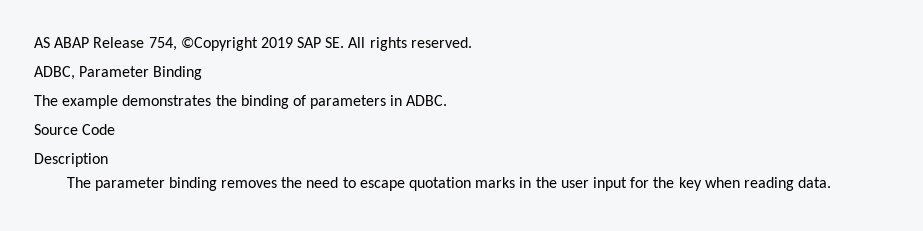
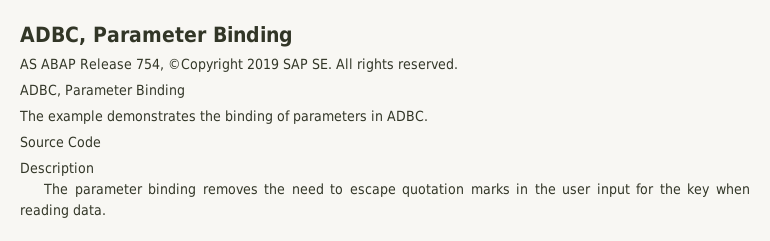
(34, 42) none -> [20,26,293,47] ADBC, Parameter Binding //

